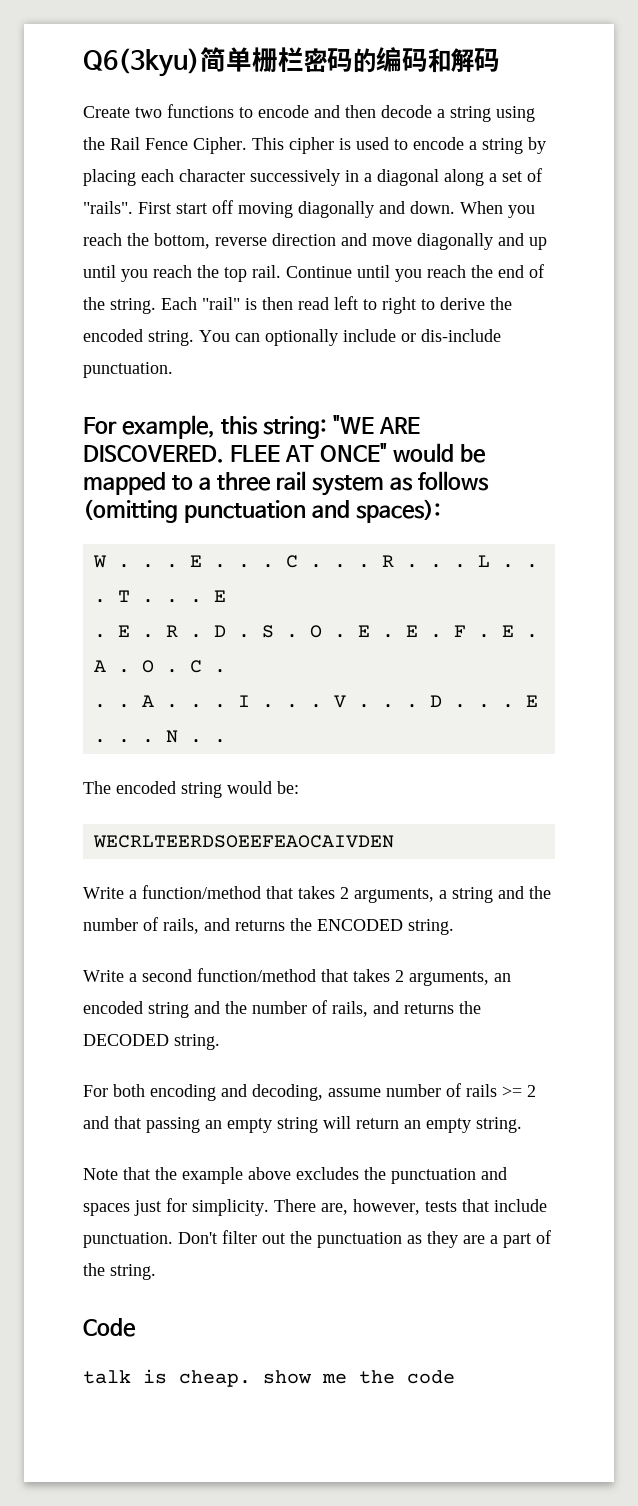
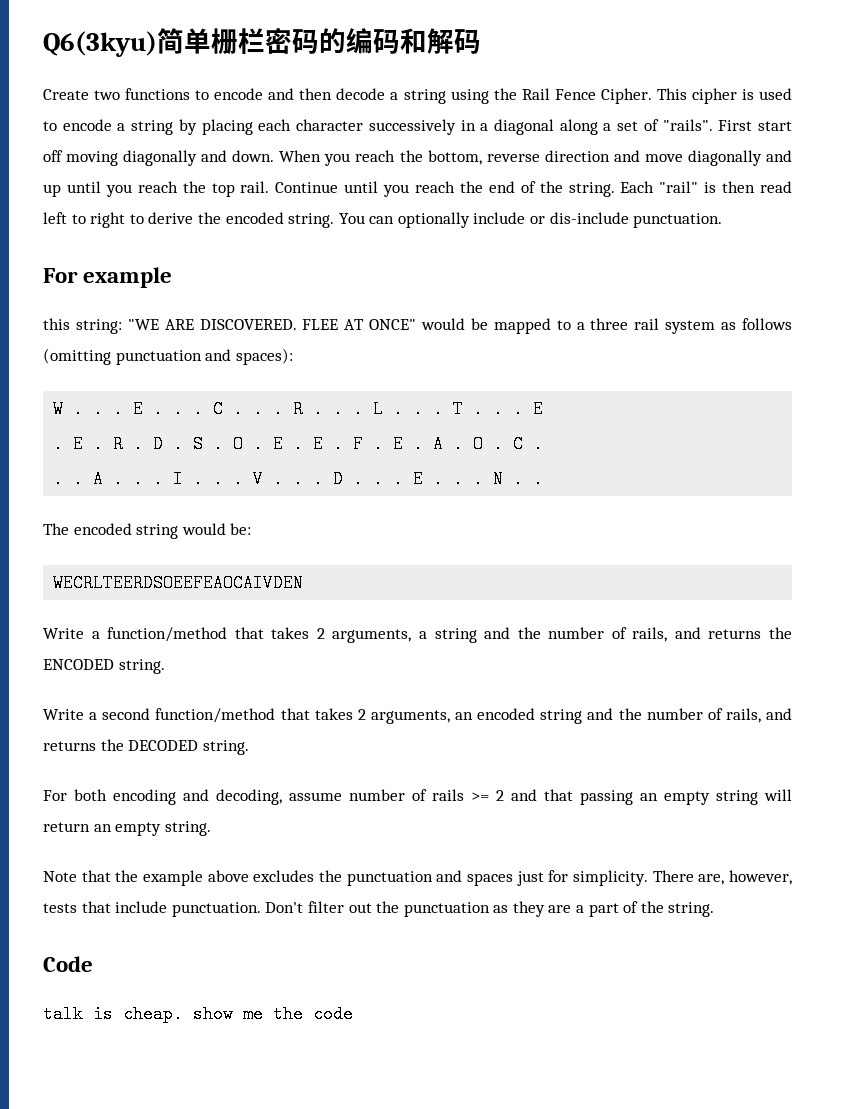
[121,415,215,439] example, -> [83,267,173,288] example //

